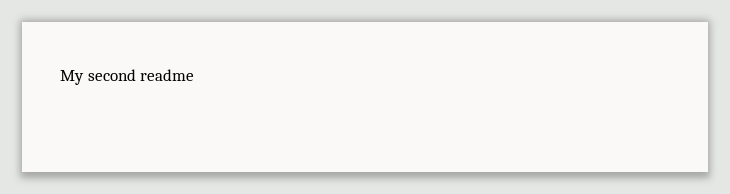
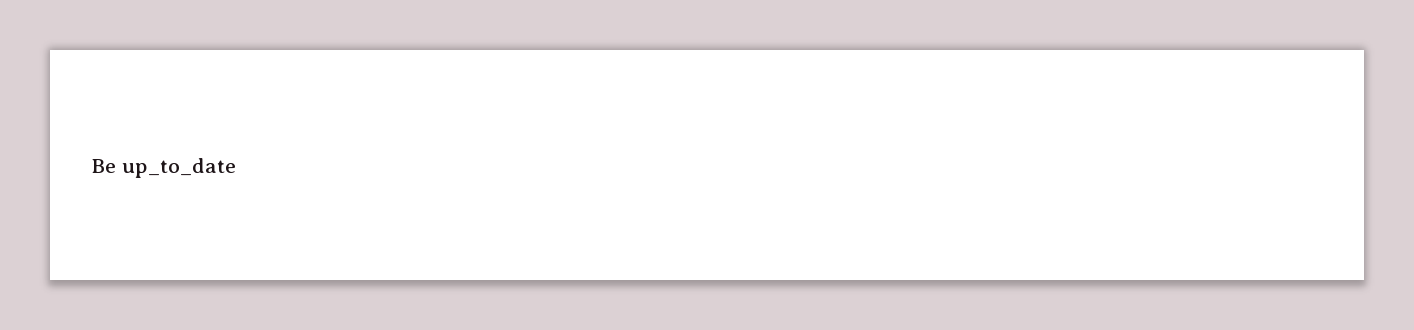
[60,69,195,85] My second readme -> [91,158,236,178] Be up_to_date

